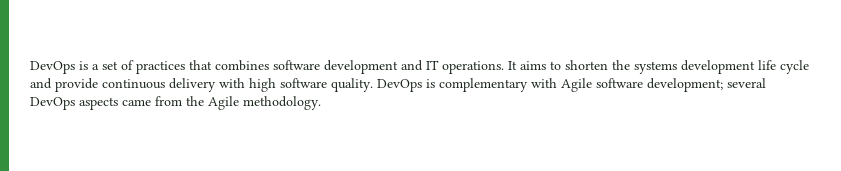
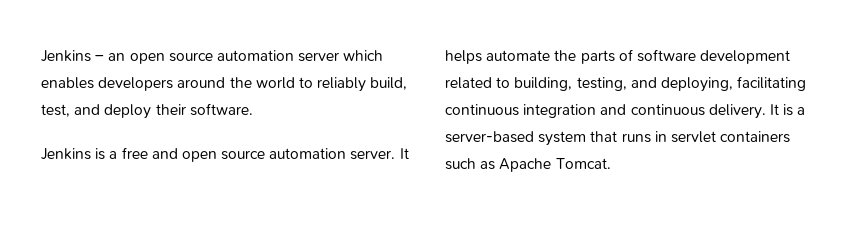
[30,60,809,74] [30,78,766,92] [30,96,321,110] DevOps is a set of practices that combines software development and IT operations. It aims to shorten the systems development life cycle and provide continuous delivery with high software quality. DevOps is complementary with Agile software development; several DevOps aspects came from the Agile methodology. -> [41,50,384,64] [41,77,408,92] [41,103,253,119] [41,147,409,162] [445,49,791,64] [445,76,807,92] [445,104,806,119] [445,131,791,146] [445,158,611,172] Jenkins – an open source automation server which enables developers around the world to reliably build, test, and deploy their software. // Jenkins is a free and open source automation server. It helps automate the parts of software development related to building, testing, and deploying, facilitating continuous integration and continuous delivery. It is a server-based system that runs in servlet containers such as Apache Tomcat.

